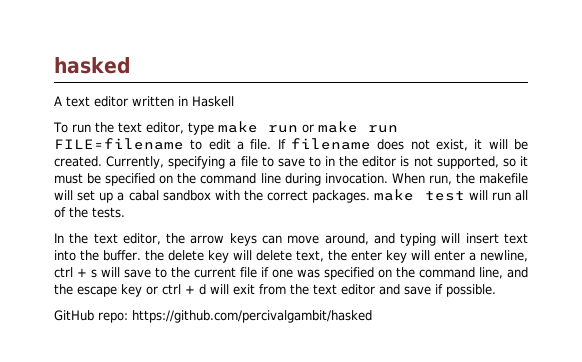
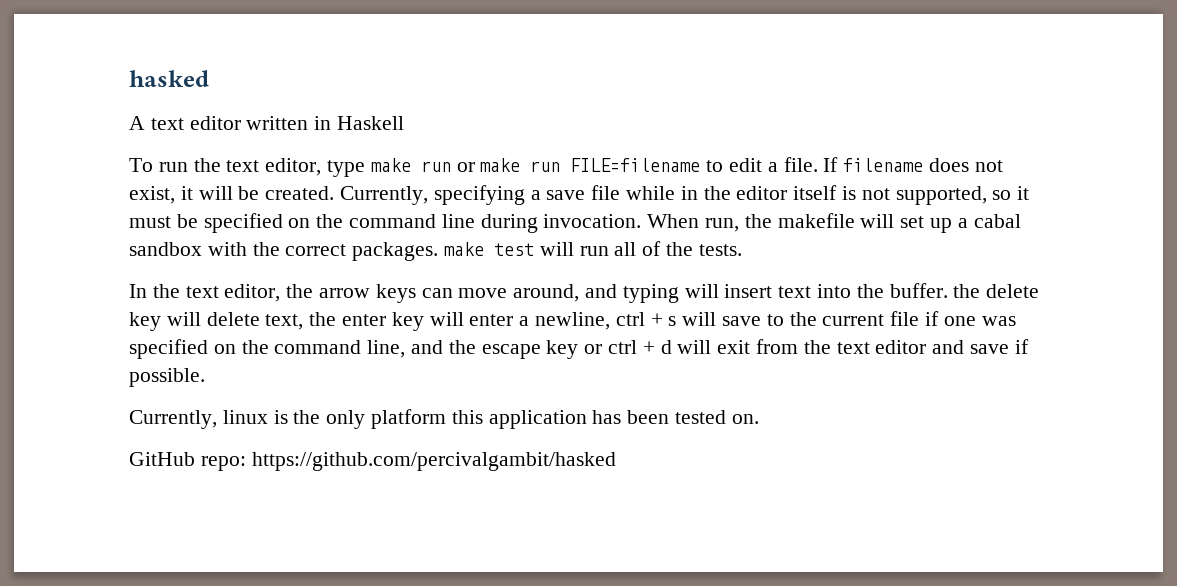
[240,156,321,167] file to save to -> [546,185,676,200] save file while
(397, 161) none -> [793,185,838,200] itself
(496, 290) none -> [129,409,759,429] // Currently, linux is the only platform this application has been tested on.

